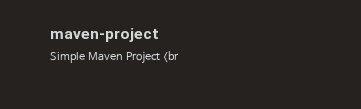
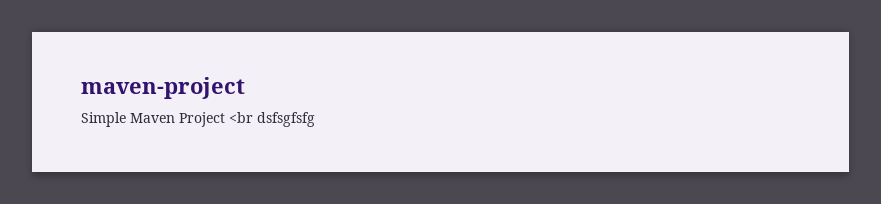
(179, 57) none -> [257,112,315,127] dsfsgfsfg

